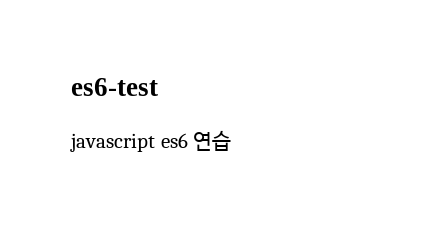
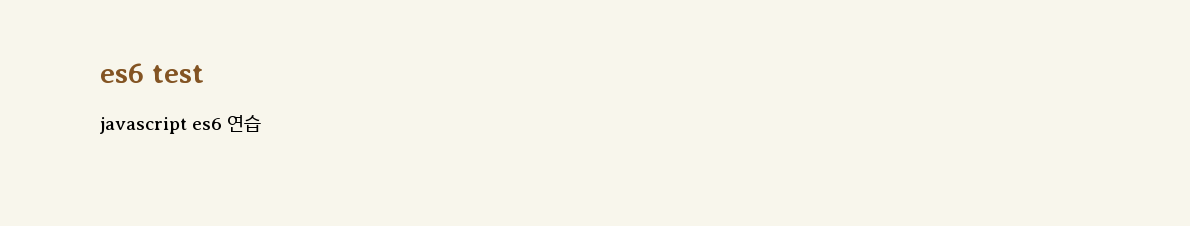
[71,78,158,96] es6-test -> [100,63,204,83] es6 test

